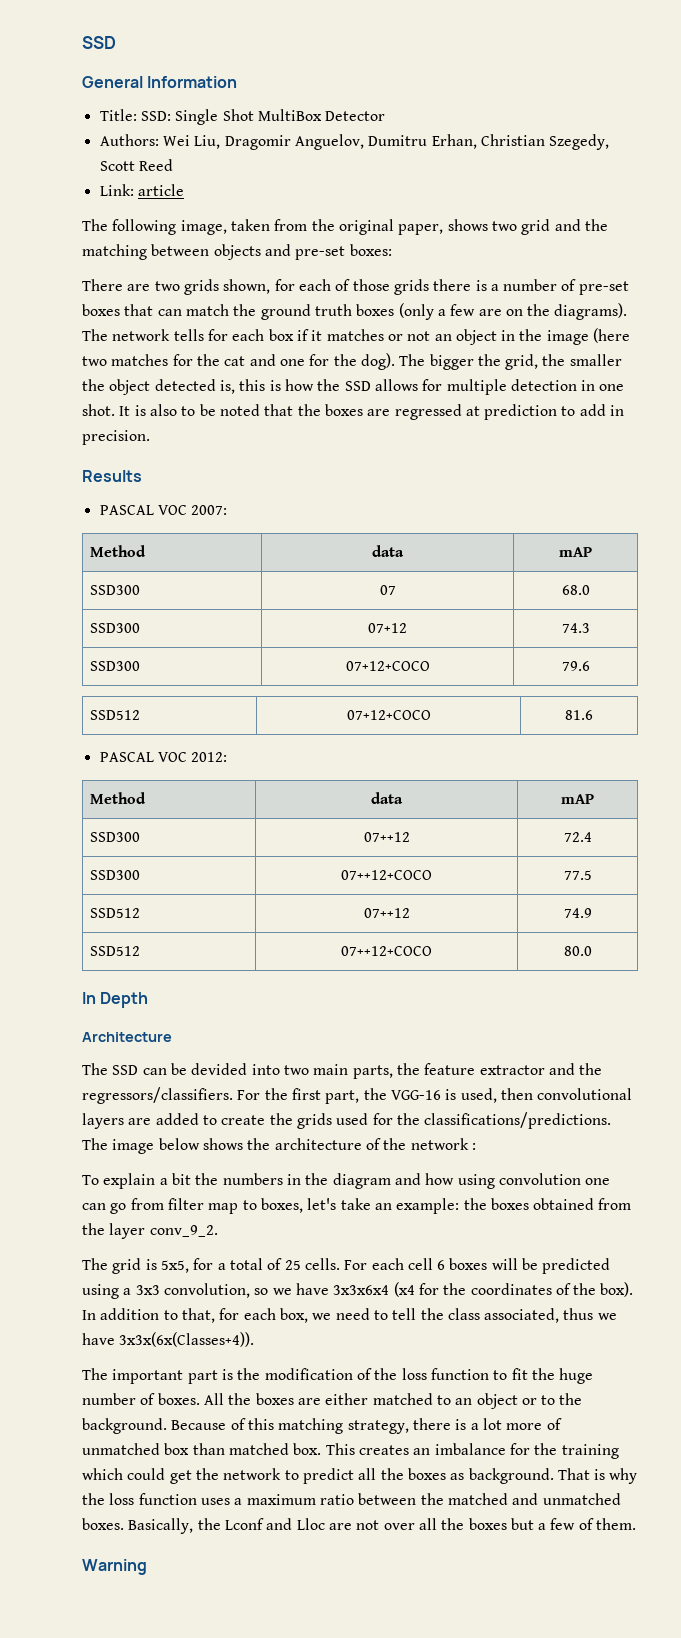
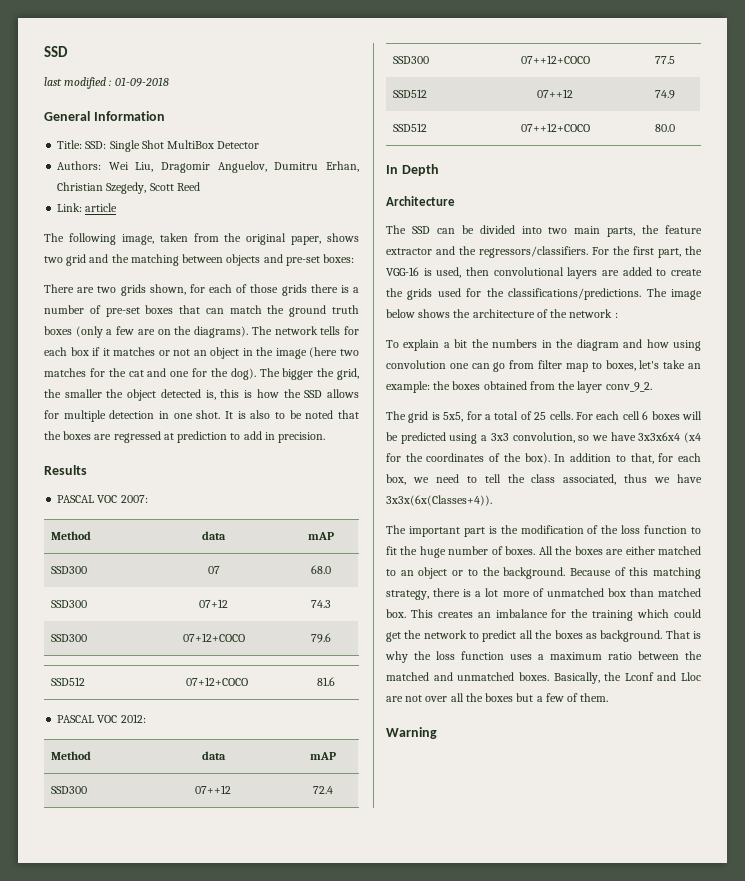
[82,36,116,49] SSD -> [44,46,68,57] [44,77,169,89] SSD // last modified : 01-09-2018
[191,1063,248,1075] devided -> [479,225,515,234] divided

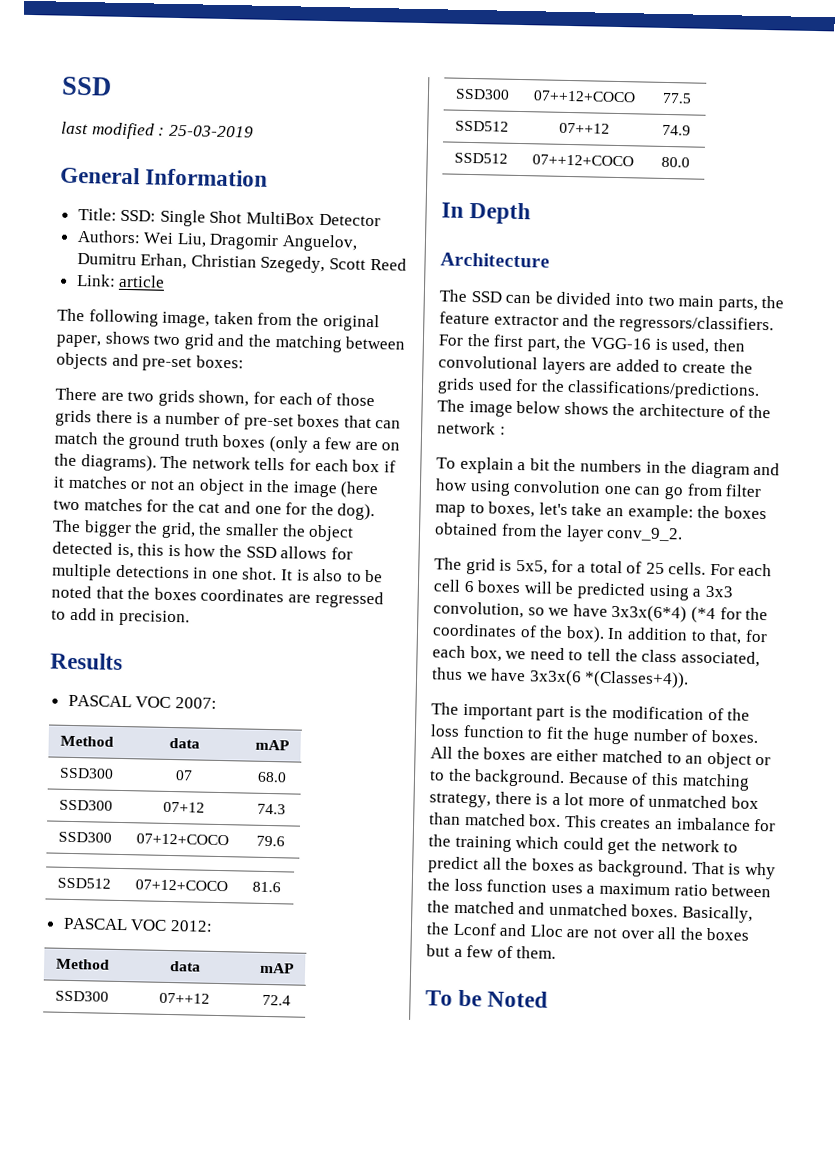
[114,77,169,87] 01-09-2018 -> [168,124,254,138] 25-03-2019
[109,410,155,419] detection -> [115,564,190,579] detections
(92, 435) none -> [200,588,285,603] coordinates
[163,431,228,443] at prediction -> (384, 599) none
[638,432,701,443] 3x3x6x4 (x4 -> [611,604,716,624] 3x3x(6*4) (*4
[386,495,492,506] 3x3x(6x(Classes+4)). -> [528,669,690,689] 3x3x(6 *(Classes+4)).
[386,727,437,739] Warning -> [425,989,549,1008] To be Noted

